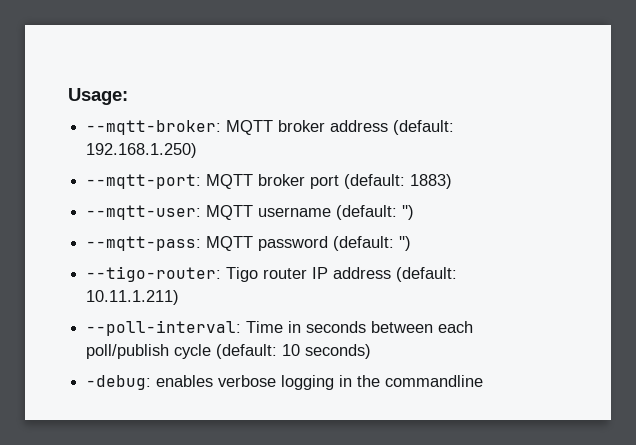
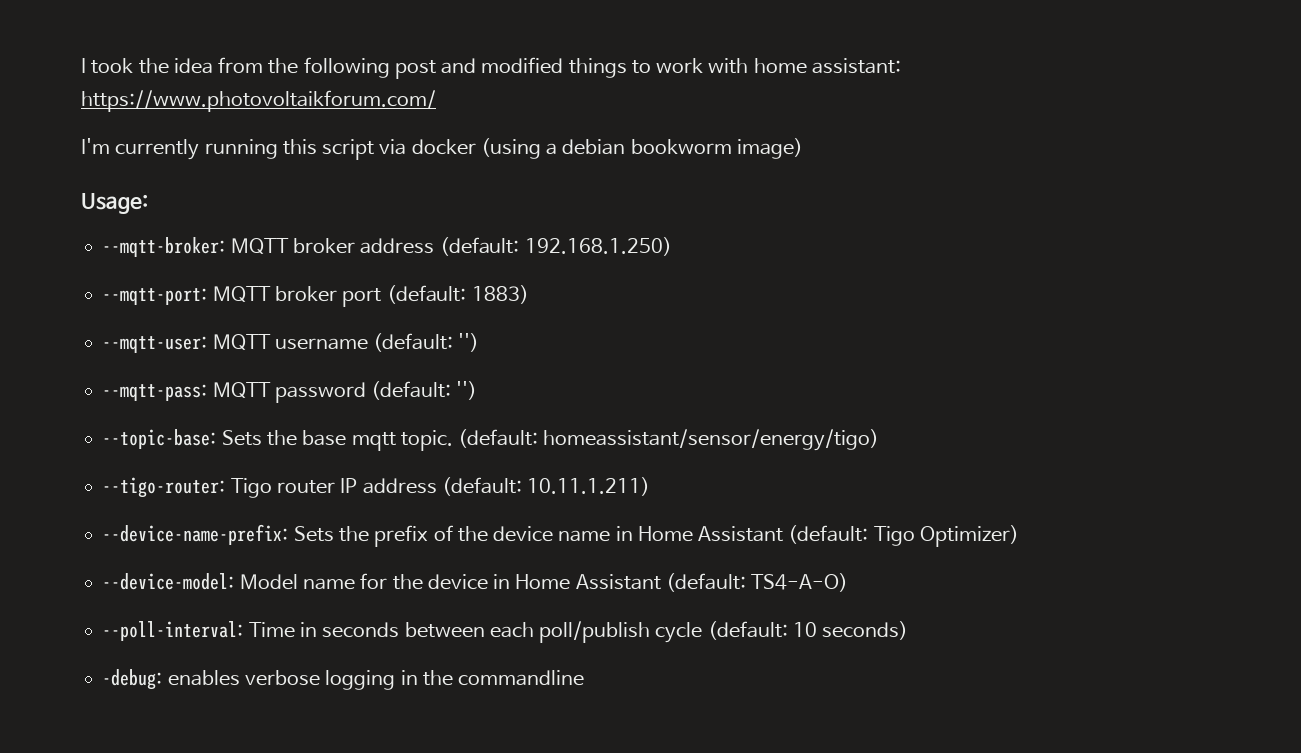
(68, 96) none -> [81,57,901,79] [81,90,436,112] [81,138,803,160] I took the idea from the following post and modified things to work with home assistant: https://www.photovoltaikforum.com/ // I'm currently running this script via docker (using a debian bookworm image) //
(412, 243) none -> [102,429,880,451] // --topic-base: Sets the base mqtt topic. (default: homeassistant/sensor/energy/tigo)
(180, 297) none -> [102,524,1019,547] [102,573,849,592] // --device-name-prefix: Sets the prefix of the device name in Home Assistant (default: Tigo Optimizer) // --device-model: Model name for the device in Home Assistant (default: TS4-A-O)

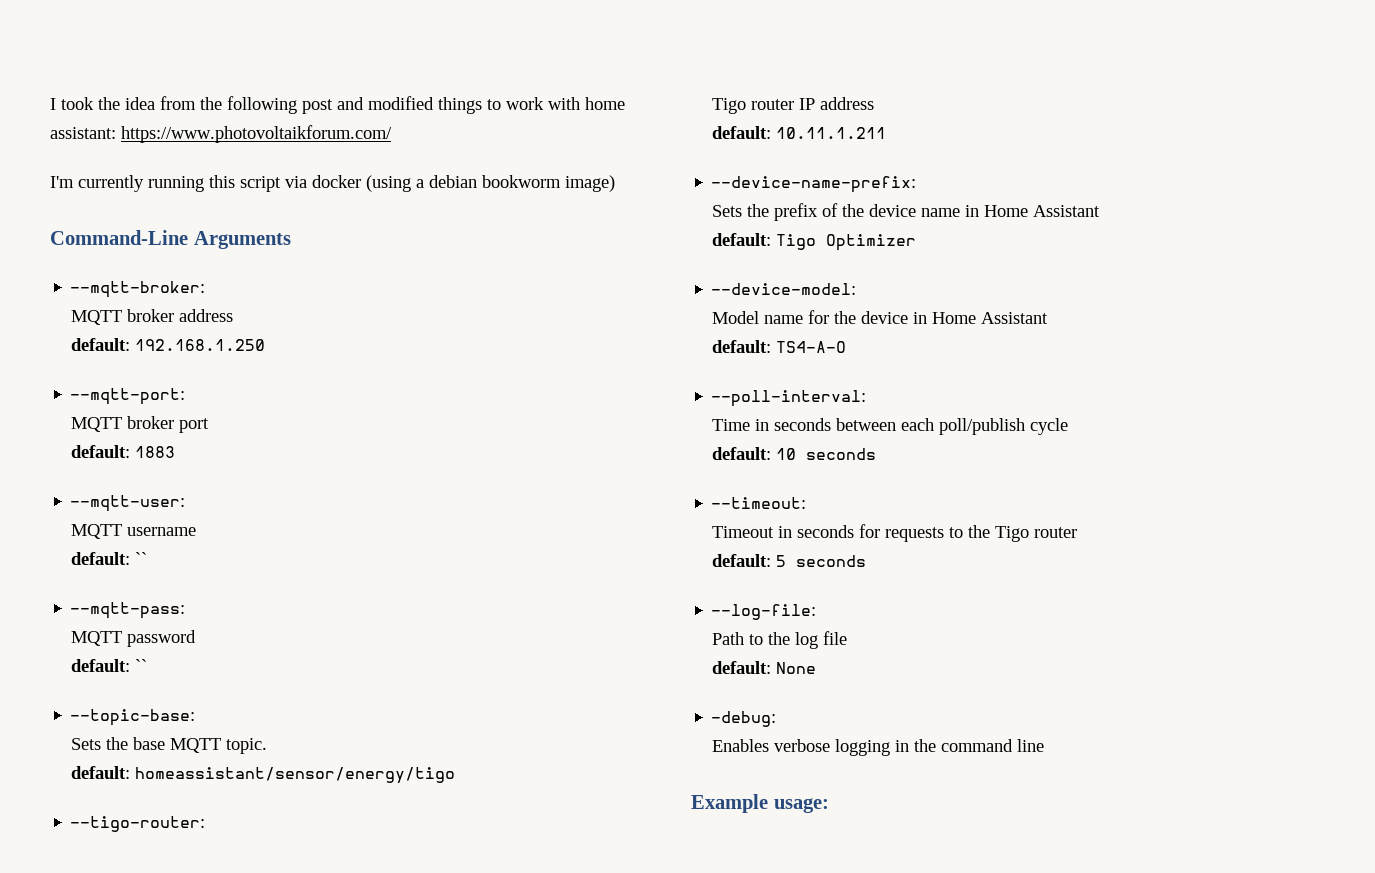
[81,193,148,214] Usage: -> [50,230,291,249] Command-Line Arguments
(226, 247) none -> (206, 289) //
[439,237,672,256] (default: 192.168.1.250) -> [71,338,266,351] // default: 192.168.1.250
(208, 296) none -> (186, 396) //
[386,285,529,304] (default: 1883) -> [71,445,176,458] // default: 1883
(208, 344) none -> (186, 503) //
[373,333,480,352] (default: '') -> [71,552,148,565] // default: ``
(208, 392) none -> (186, 610) //
[371,381,478,400] (default: '') -> [71,659,148,672] // default: ``
(217, 439) none -> (196, 717) //
[351,432,396,451] mqtt -> [170,738,222,753] MQTT
[458,429,880,451] (default: homeassistant/sensor/energy/tigo) -> [71,766,456,784] // default: homeassistant/sensor/energy/tigo
(226, 487) none -> (206, 824) //
[441,477,651,496] (default: 10.11.1.211) -> [712,126,887,139] // default: 10.11.1.211
(289, 534) none -> (917, 184) //
[788,525,1019,547] (default: Tigo Optimizer) -> [712,233,917,251] // default: Tigo Optimizer
(235, 581) none -> (857, 289) //
[665,573,849,592] (default: TS4-A-O) -> [712,340,847,353] // default: TS4-A-O
(244, 631) none -> (867, 398) //
[707,621,909,640] (default: 10 seconds) -> [712,447,877,460] [711,497,807,509] [712,524,1078,542] [712,554,867,567] [711,604,817,620] [712,631,848,649] [712,661,817,674] // default: 10 seconds // --timeout: // Timeout in seconds for requests to the Tigo router // default: 5 seconds // --log-file: // Path to the log file // default: None
[167,670,240,686] enables -> [712,739,770,752] // Enables
[458,670,585,686] commandline -> [941,739,1045,752] [691,794,829,813] command line // Example usage:

